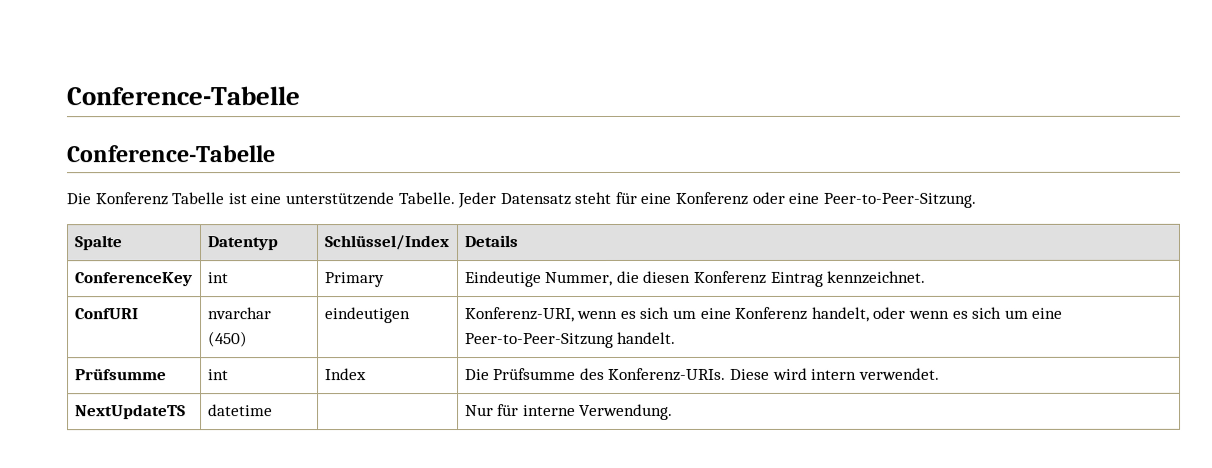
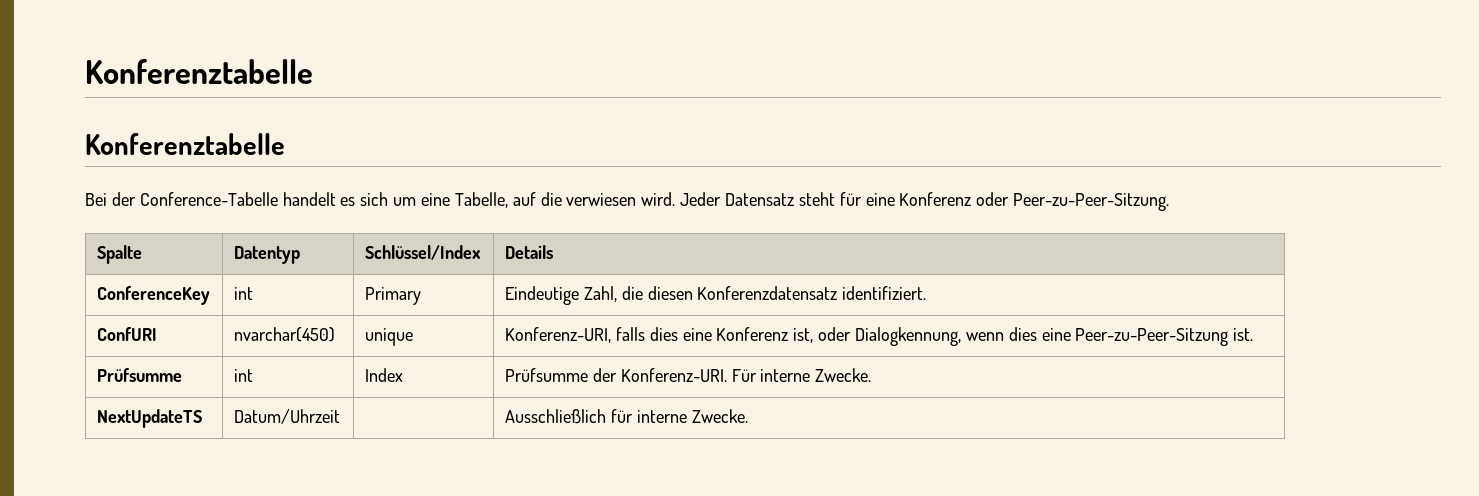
[66,86,300,106] [66,145,275,163] [66,192,455,206] Conference-Tabelle // Conference-Tabelle // Die Konferenz Tabelle ist eine unterstützende Tabelle. -> [85,59,313,84] [85,133,285,155] [85,192,676,208] Konferenztabelle // Konferenztabelle // Bei der Conference-Tabelle handelt es sich um eine Tabelle, auf die verwiesen wird.
[788,192,976,208] eine Peer-to-Peer-Sitzung. -> [1013,193,1170,211] Peer-zu-Peer-Sitzung.
[545,271,614,287] Nummer, -> [583,286,617,302] Zahl,
[693,270,927,287] [74,308,139,320] [207,307,272,320] [207,331,248,348] [324,307,411,324] [464,306,1064,323] [464,331,677,349] [74,369,167,381] [207,369,229,381] [324,368,367,381] [464,367,940,381] Konferenz Eintrag kennzeichnet. // ConfURI | nvarchar (450) | eindeutigen | Konferenz-URI, wenn es sich um eine Konferenz handelt, oder wenn es sich um eine Peer-to-Peer-Sitzung handelt. // Prüfsumme | int | Index | Die Prüfsumme des Konferenz-URIs. Diese wird intern verwendet. -> [697,286,927,300] [96,327,157,341] [233,327,335,342] [364,328,413,346] [504,327,1254,346] [96,368,182,382] [233,369,253,382] [364,368,403,382] [504,368,872,382] Konferenzdatensatz identifiziert. // ConfURI | nvarchar(450) | unique | Konferenz-URI, falls dies eine Konferenz ist, oder Dialogkennung, wenn dies eine Peer-zu-Peer-Sitzung ist. // Prüfsumme | int | Index | Prüfsumme der Konferenz-URI. Für interne Zwecke.
[207,404,273,417] [464,405,494,417] datetime | | Nur -> [233,409,340,424] [504,409,606,424] Datum/Uhrzeit | | Ausschließlich
[579,403,674,421] Verwendung. -> [691,409,748,423] Zwecke.

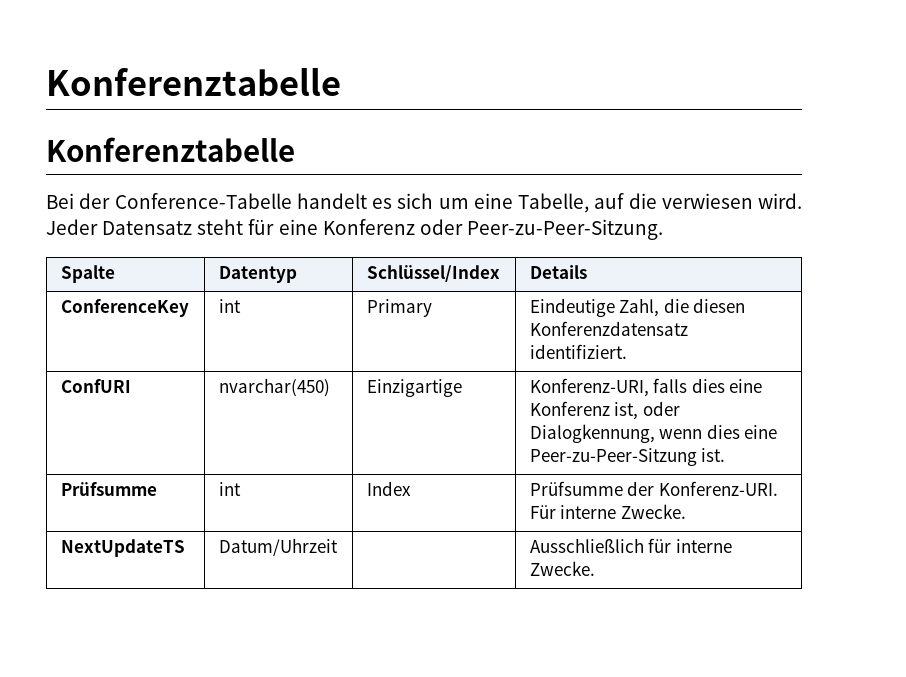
[364,328,413,346] unique -> [366,379,462,397] Einzigartige

